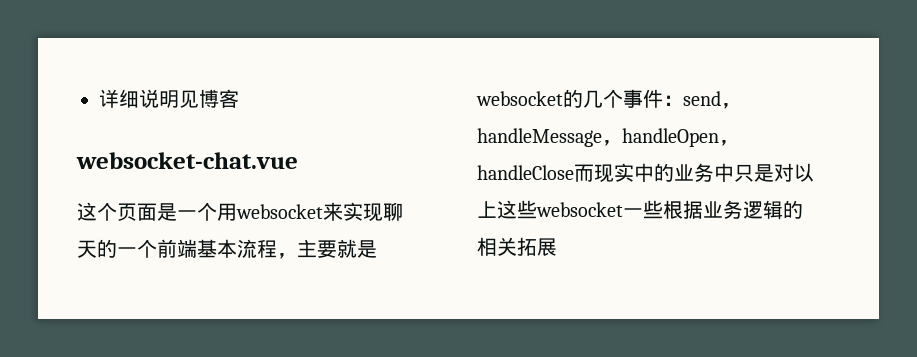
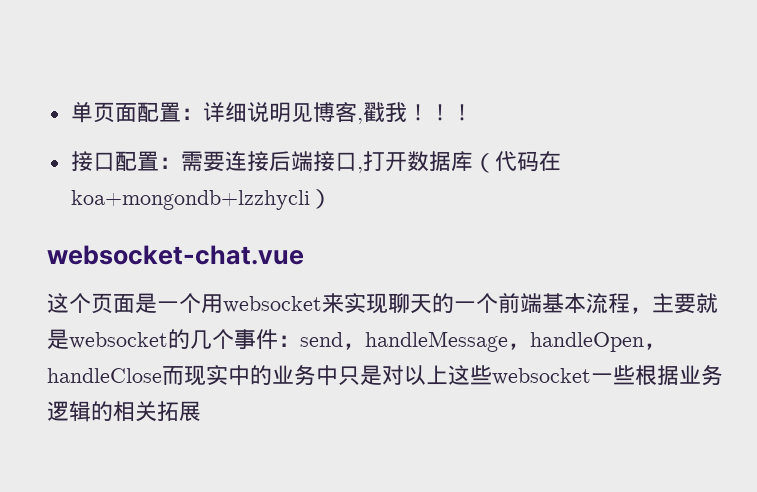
(99, 98) none -> [70,102,203,123] 单页面配置：
(239, 98) none -> [356,102,473,124] [70,151,561,173] [70,189,332,210] ,戳我！！！ // 接口配置：需要连接后端接口,打开数据库（代码在koa+mongondb+lzzhycli）

